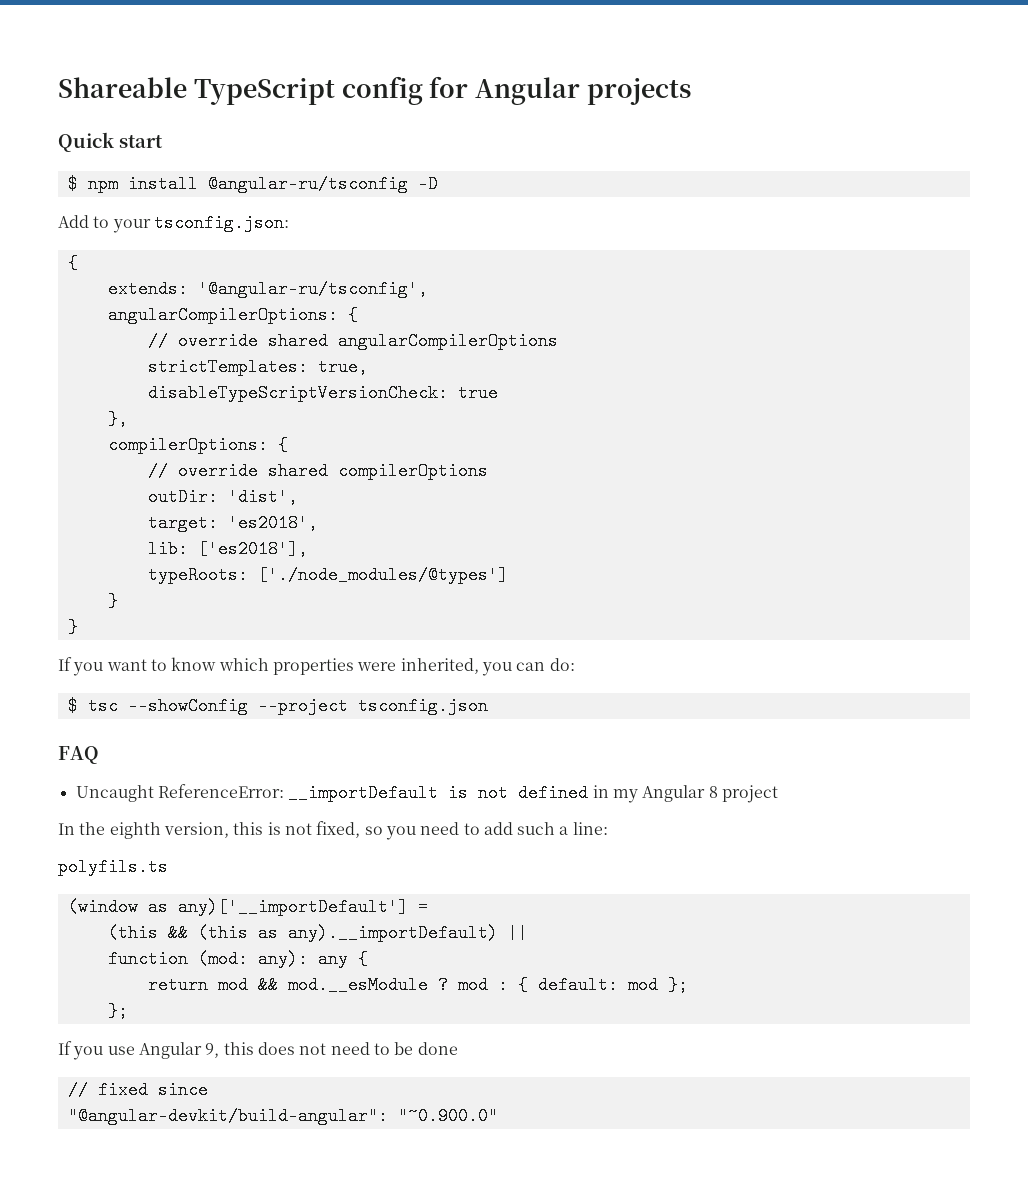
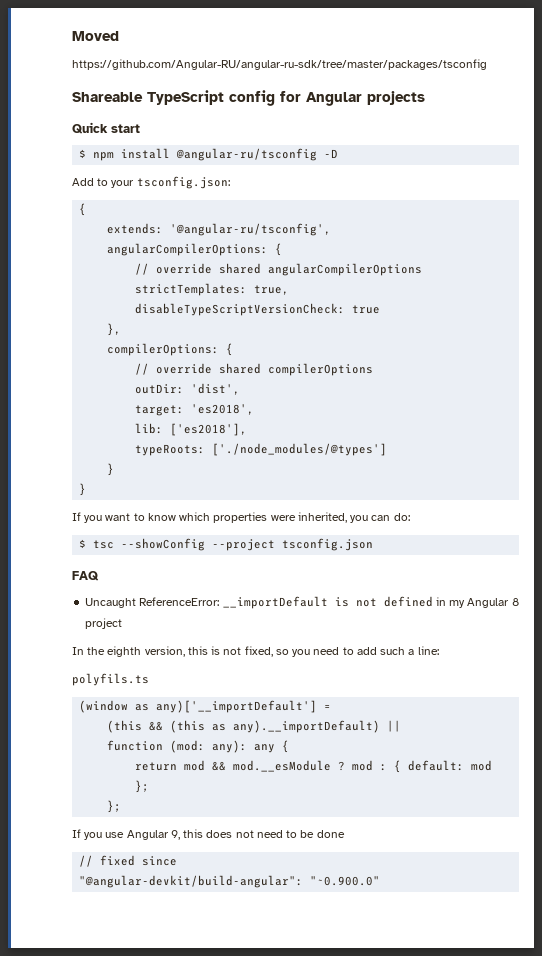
(58, 87) none -> [72,31,119,41] [72,59,487,70] Moved // https://github.com/Angular-RU/angular-ru-sdk/tree/master/packages/tsconfig //

